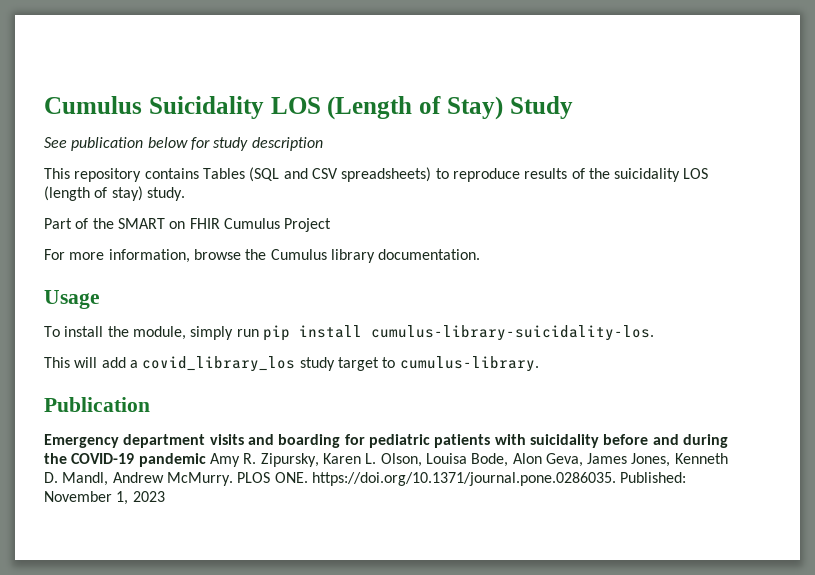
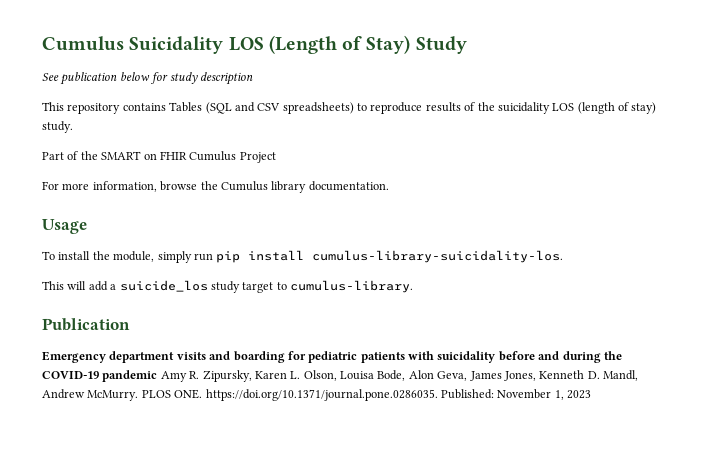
[142,356,296,372] covid_library_los -> [119,280,208,292] suicide_los

